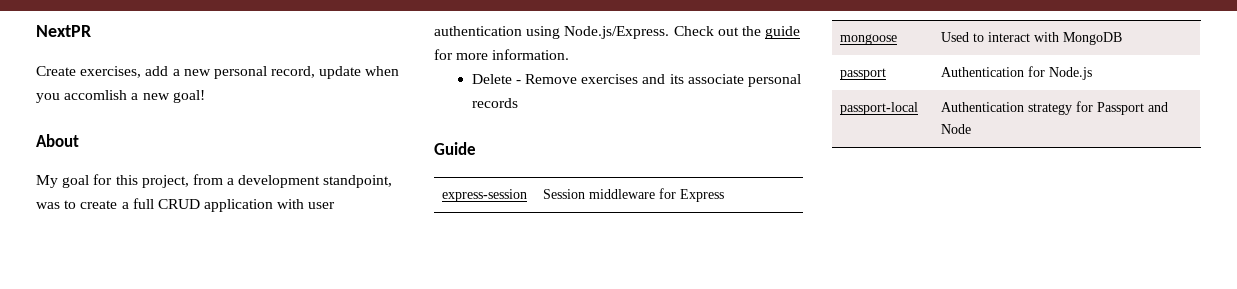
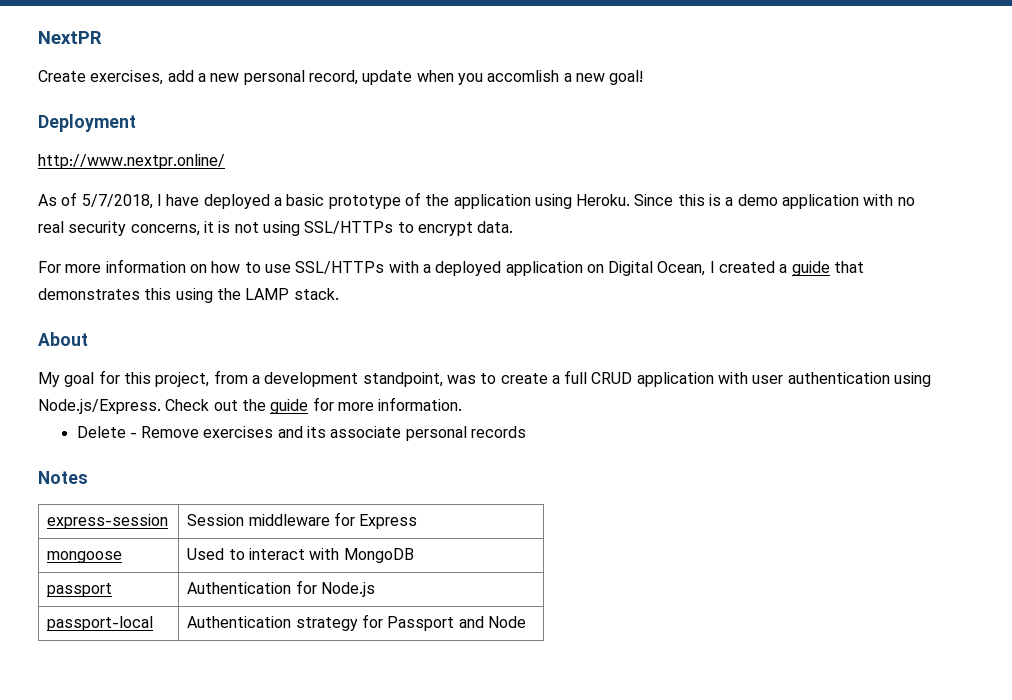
(205, 96) none -> [38,114,136,132] [38,154,225,169] [38,192,915,209] [38,221,514,236] [38,259,865,276] [38,288,339,303] // Deployment // http://www.nextpr.online/ // As of 5/7/2018, I have deployed a basic prototype of the application using Heroku. Since this is a demo application with no real security concerns, it is not using SSL/HTTPs to encrypt data. // For more information on how to use SSL/HTTPs with a deployed application on Digital Ocean, I created a guide that demonstrates this using the LAMP stack.
[434,142,476,155] Guide -> [38,471,88,484] Notes

